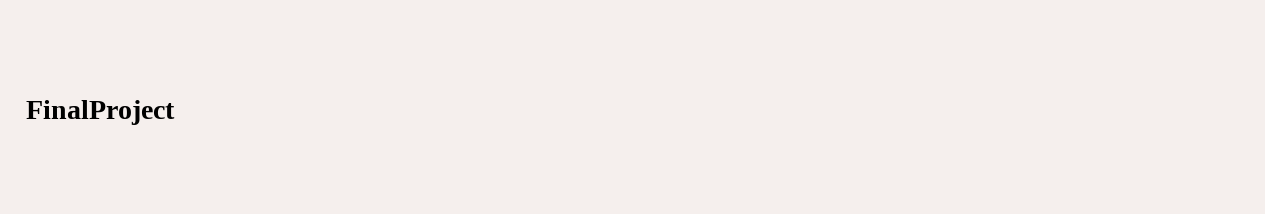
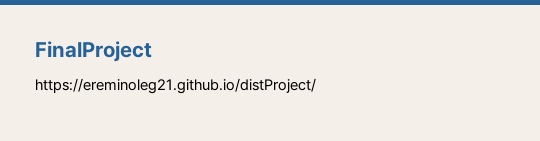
(175, 112) none -> [35,78,316,94] // https://ereminoleg21.github.io/distProject/

